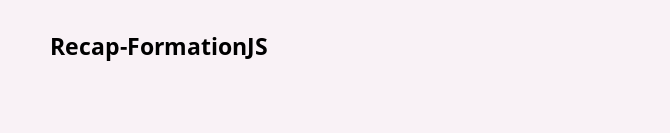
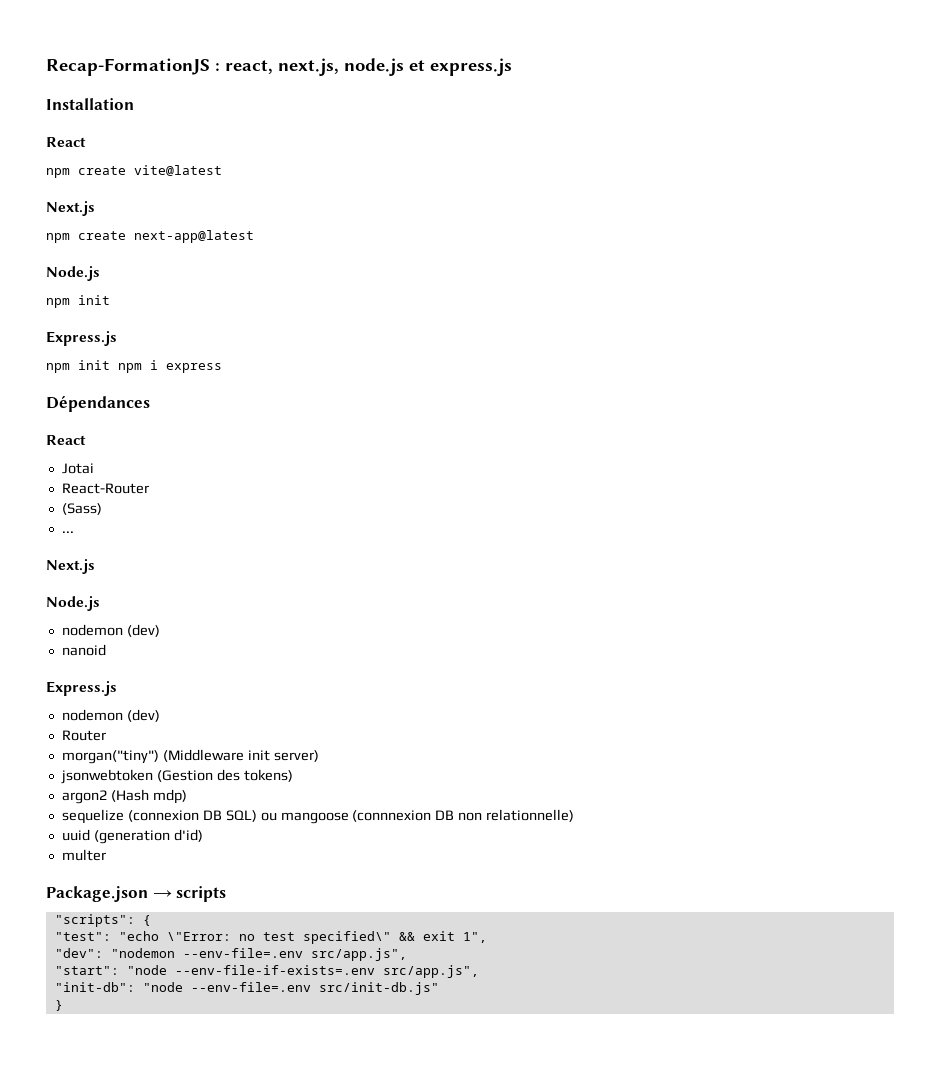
(268, 49) none -> [215,58,512,76] [46,98,134,110] [46,137,86,147] [46,165,222,178] [46,201,95,216] [46,230,254,243] [46,266,100,281] [46,295,110,308] [46,331,117,346] [46,360,222,373] [46,395,150,412] [46,435,86,445] [61,463,94,474] [61,483,149,494] [61,503,102,515] [61,531,74,533] [46,559,95,574] [46,596,100,611] [61,624,160,637] [61,644,106,656] [46,681,117,696] [61,709,160,722] [61,730,106,741] [61,749,319,764] [60,769,293,784] [61,789,187,804] [61,809,575,824] [61,829,203,844] [61,849,106,861] [46,886,227,902] [54,914,151,927] [54,931,487,944] [54,948,407,961] [54,965,479,978] [54,982,439,995] [54,1000,63,1011] : react, next.js, node.js et express.js // Installation // React // npm create vite@latest // Next.js // npm create next-app@latest // Node.js // npm init // Express.js // npm init npm i express // Dépendances // React // Jotai // React-Router // (Sass) // ... // Next.js // Node.js // nodemon (dev) // nanoid // Express.js // nodemon (dev) // Router // morgan("tiny") (Middleware init server) // jsonwebtoken (Gestion des tokens) // argon2 (Hash mdp) // sequelize (connexion DB SQL) ou mangoose (connnexion DB non relationnelle) // uuid (generation d'id) // multer // Package.json → scripts // "scripts": { // "test": "echo \"Error: no test specified\" && exit 1", // "dev": "nodemon --env-file=.env src/app.js", // "start": "node --env-file-if-exists=.env src/app.js", // "init-db": "node --env-file=.env src/init-db.js" // }

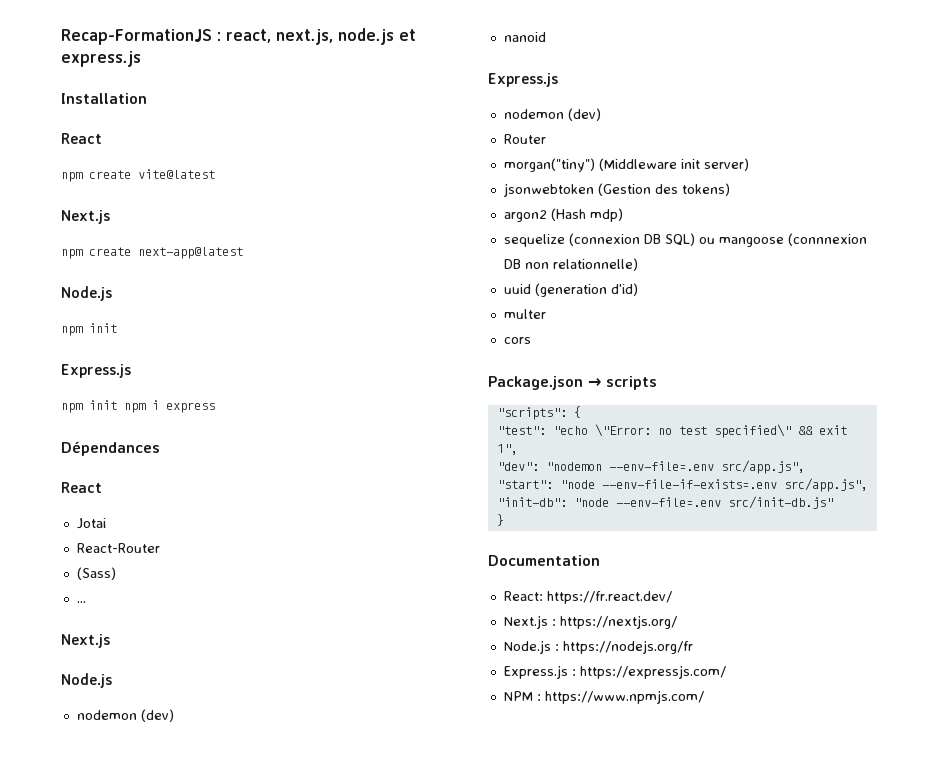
(106, 855) none -> [503,337,531,344] // cors
(63, 1005) none -> [488,555,600,566] [503,591,672,604] [503,615,677,629] [503,640,693,654] [503,665,726,679] [503,690,704,704] // Documentation // React: https://fr.react.dev/ // Next.js : https://nextjs.org/ // Node.js : https://nodejs.org/fr // Express.js : https://expressjs.com/ // NPM : https://www.npmjs.com/

